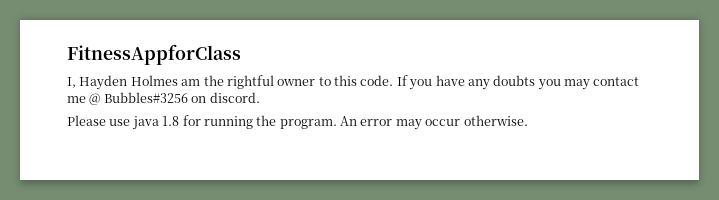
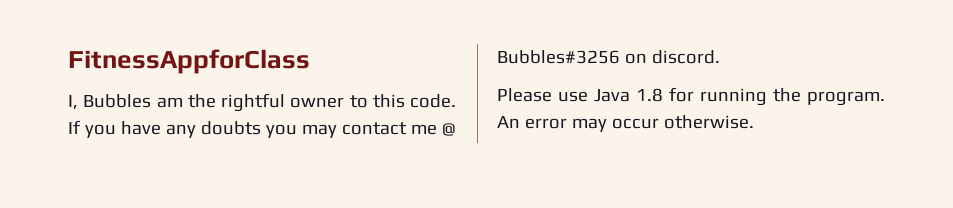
[79,75,178,90] Hayden Holmes -> [83,94,152,108] Bubbles
[132,116,159,130] java -> [594,89,630,102] Java

